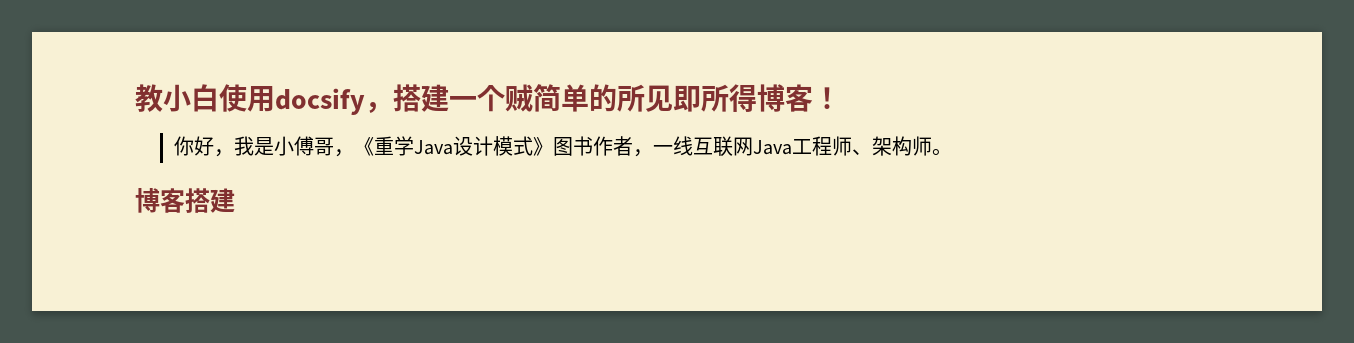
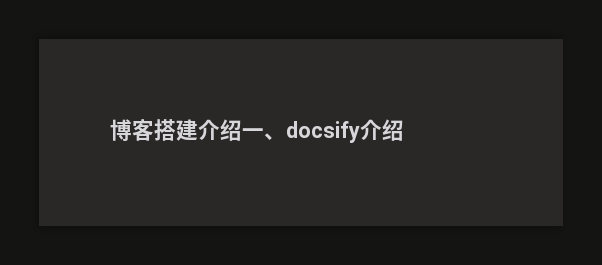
[135,84,841,115] [173,136,952,157] [135,188,235,213] 教小白使用docsify，搭建一个贼简单的所见即所得博客！ // 你好，我是小傅哥，《重学Java设计模式》图书作者，一线互联网Java工程师、架构师。 // 博客搭建 -> [110,119,404,143] 博客搭建介绍一、docsify介绍

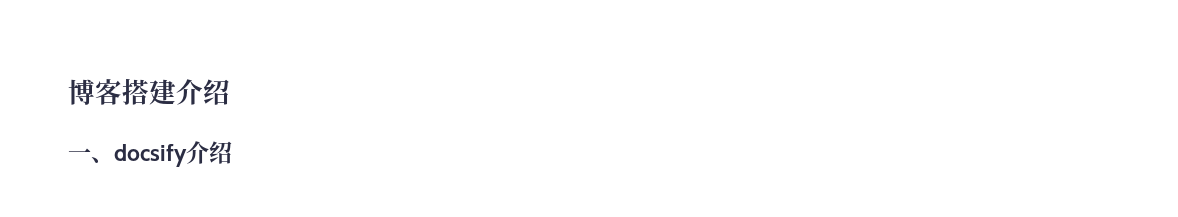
(242, 130) none -> (230, 92) //

